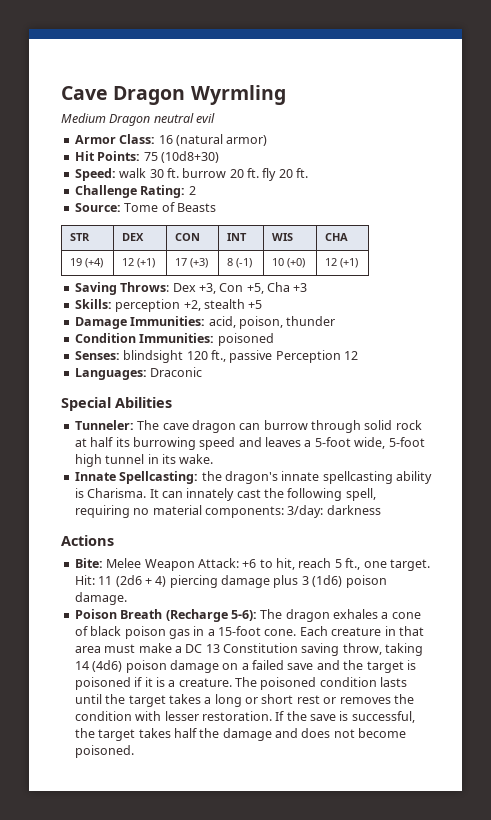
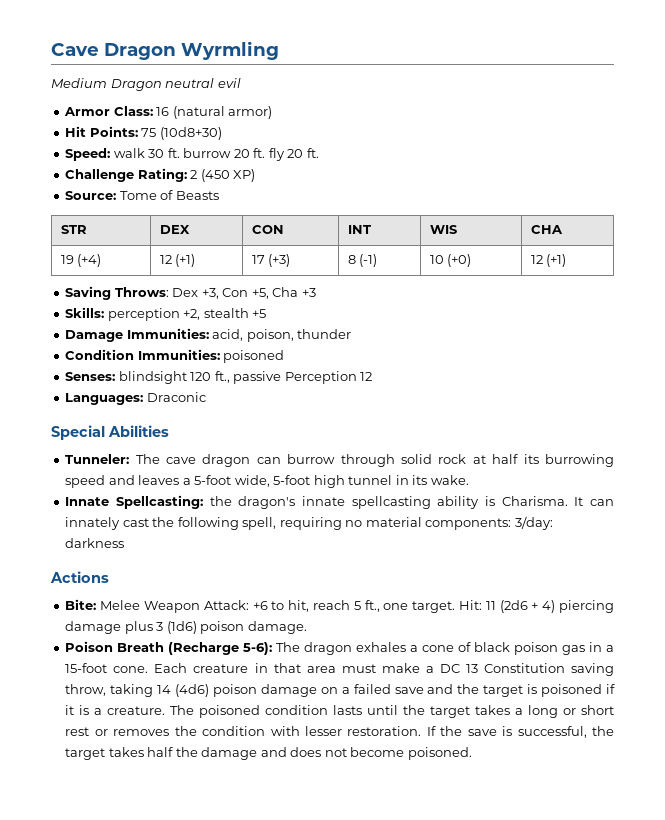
(196, 190) none -> [200,169,256,182] (450 XP)

